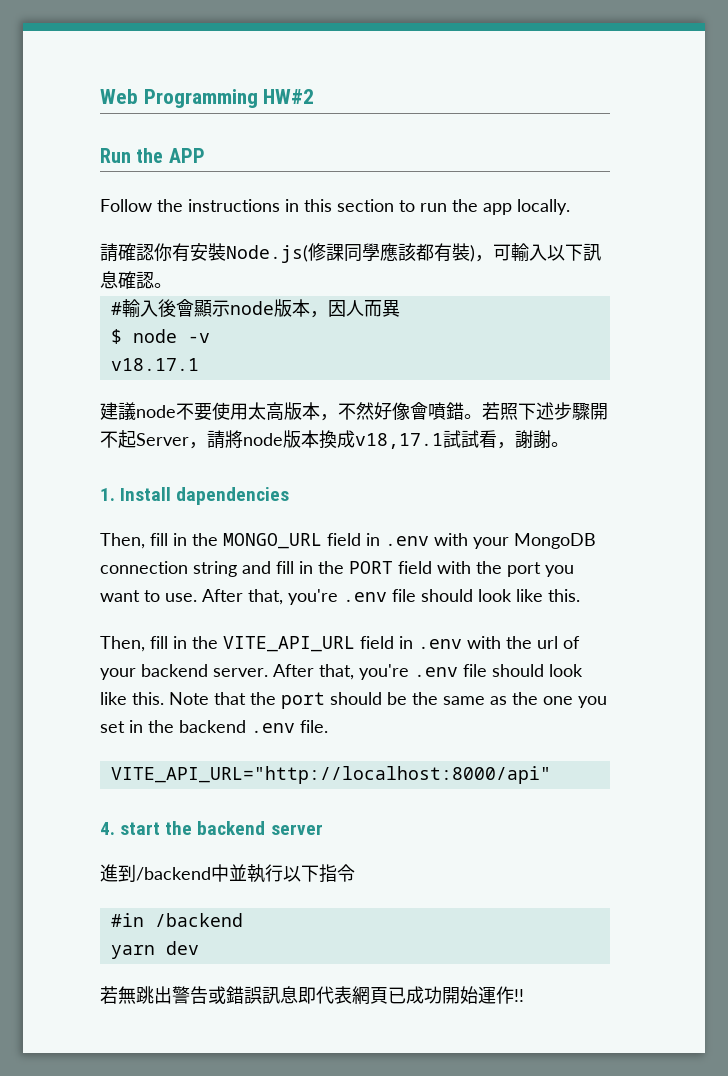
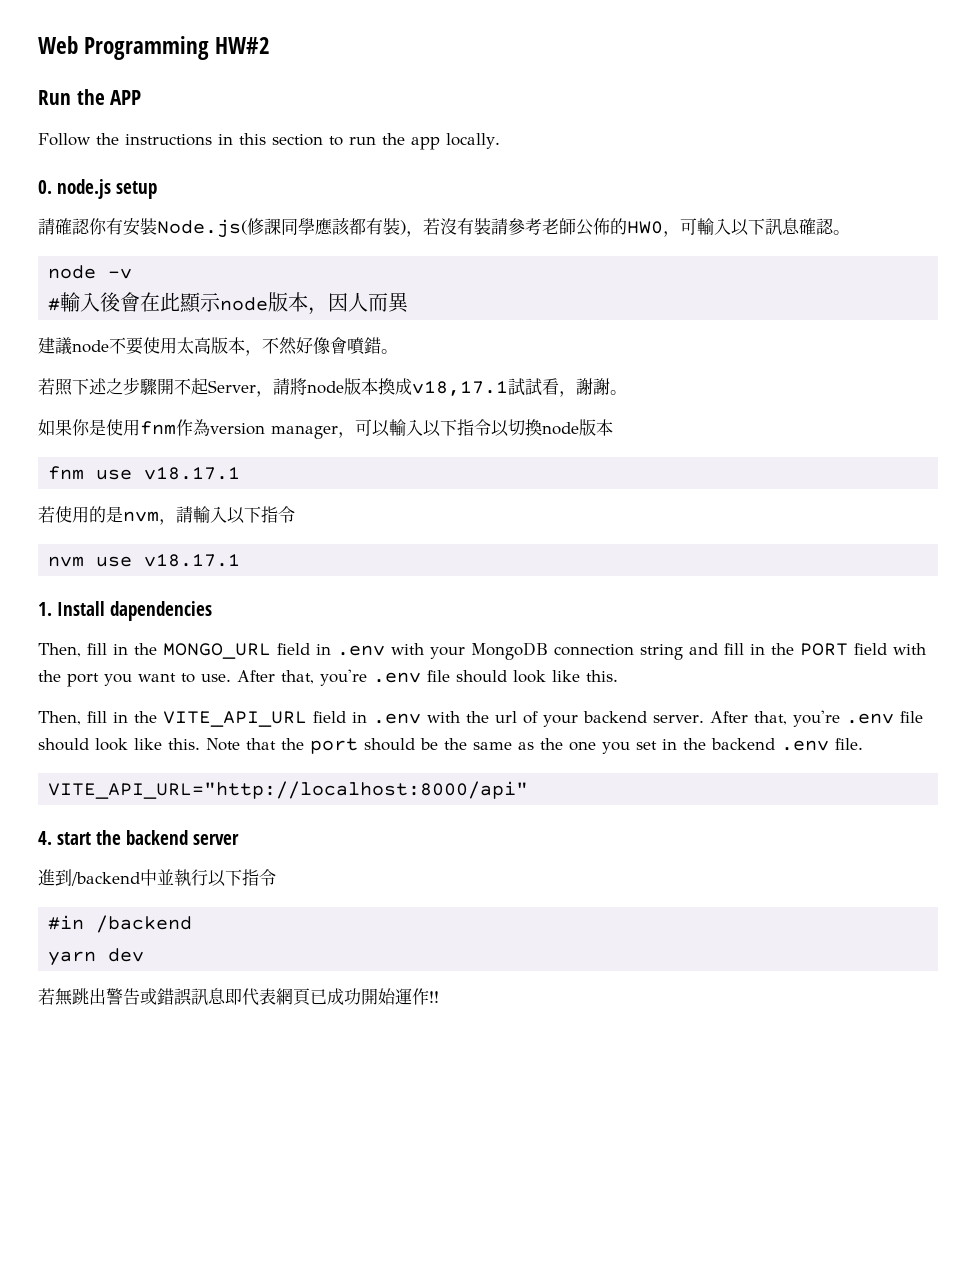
(570, 207) none -> [38,179,157,199] // 0. node.js setup
(493, 258) none -> [423,218,680,237] 若沒有裝請參考老師公佈的HW0，
(172, 285) none -> [48,265,133,279] // node -v
(194, 308) none -> [140,292,181,312] 在此
[110,329,210,344] [110,358,199,371] // $ node -v // v18.17.1 -> (410, 302) none
(482, 416) none -> (398, 351) //
(554, 411) none -> [106,378,123,395] 之
(569, 444) none -> [38,419,613,439] [48,466,241,480] [38,506,295,525] [48,554,241,567] // 如果你是使用fnm作為version manager，可以輸入以下指令以切換node版本 // fnm use v18.17.1 // 若使用的是nvm，請輸入以下指令 // nvm use v18.17.1

